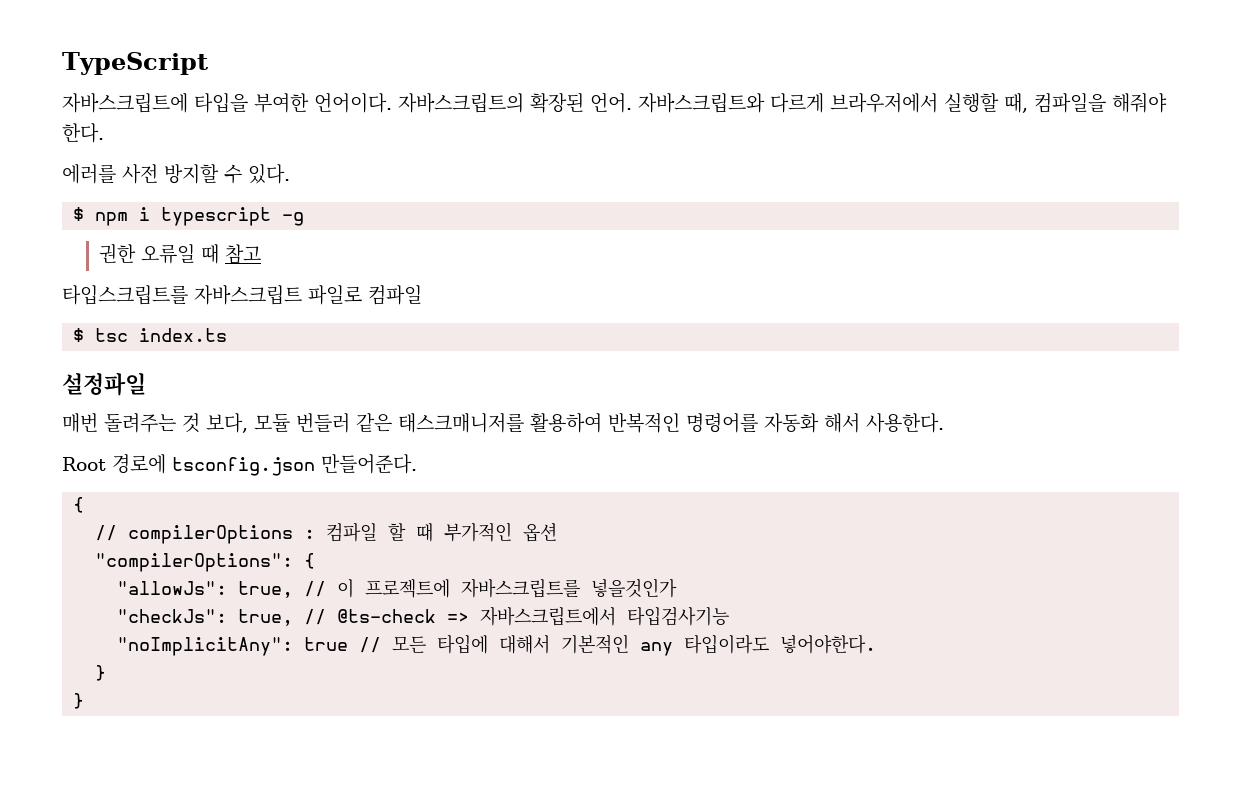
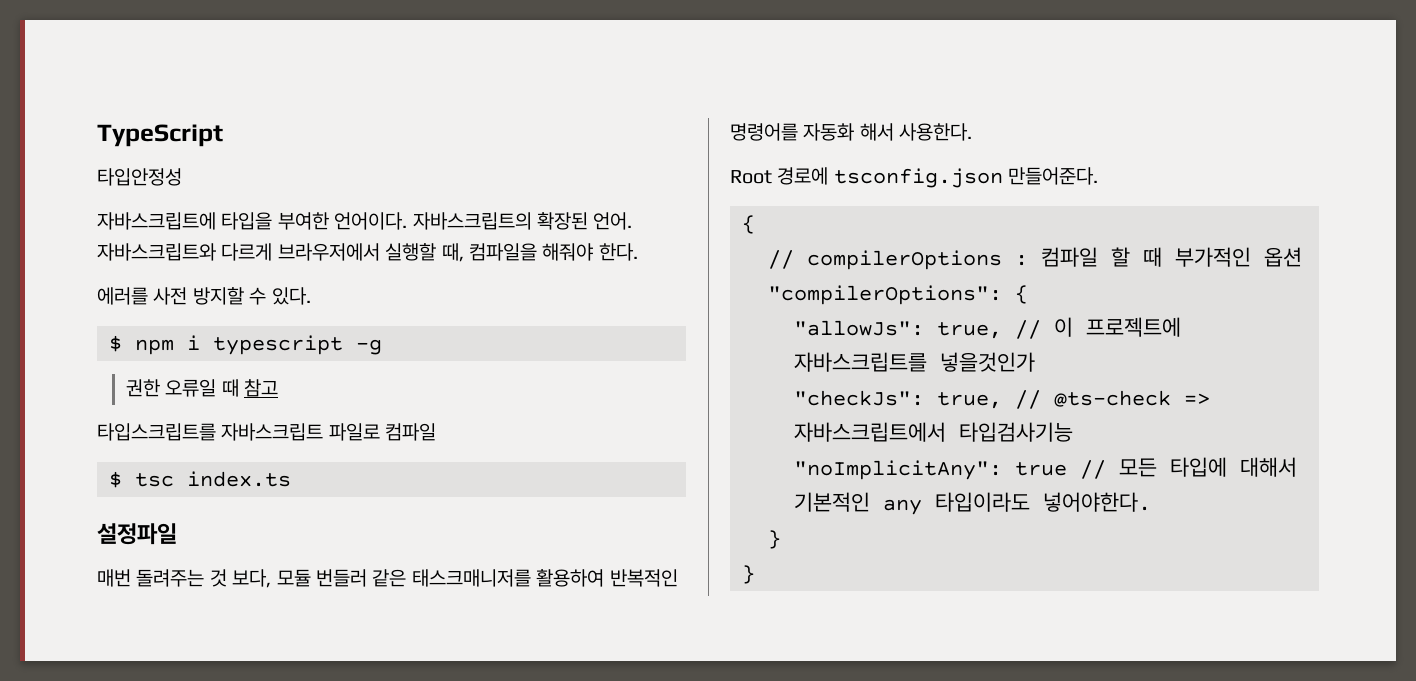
(208, 63) none -> [97,168,182,186] // 타입안정성

